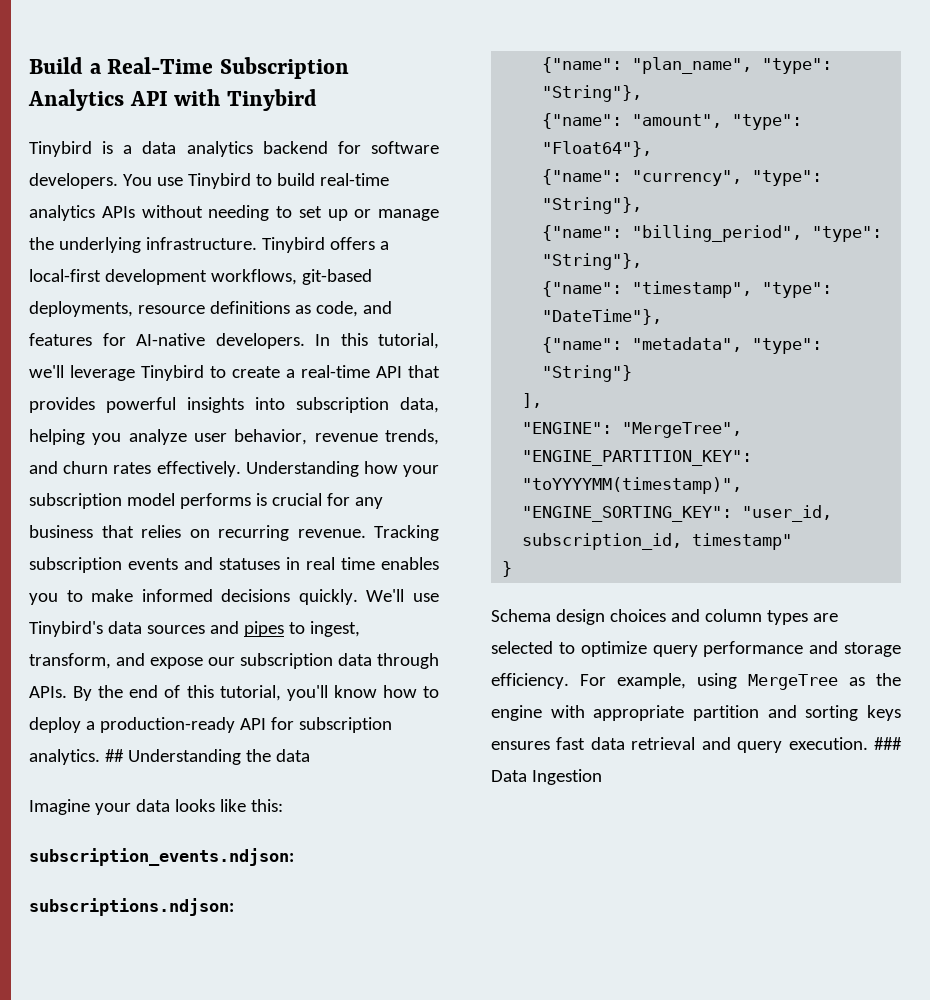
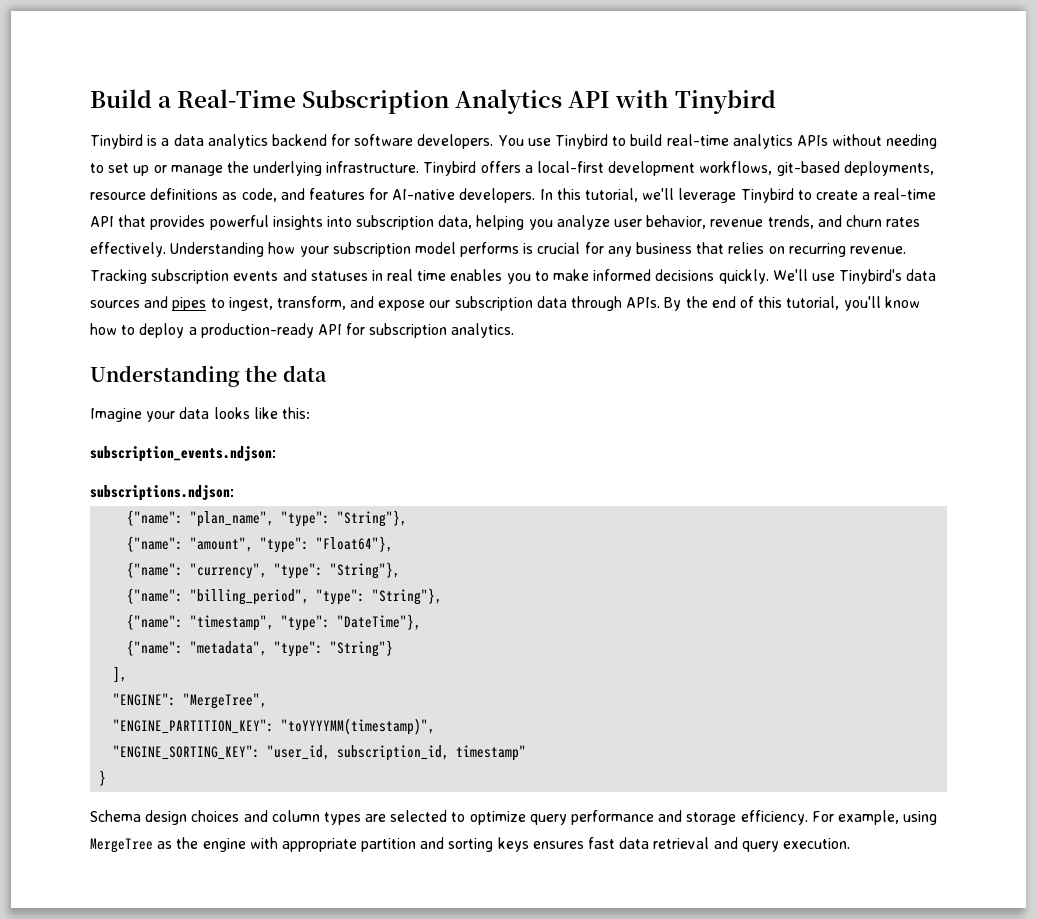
[104,749,124,762] ## -> (515, 330) //
[874,737,903,750] [491,769,602,785] ### Data Ingestion -> (850, 843) none

